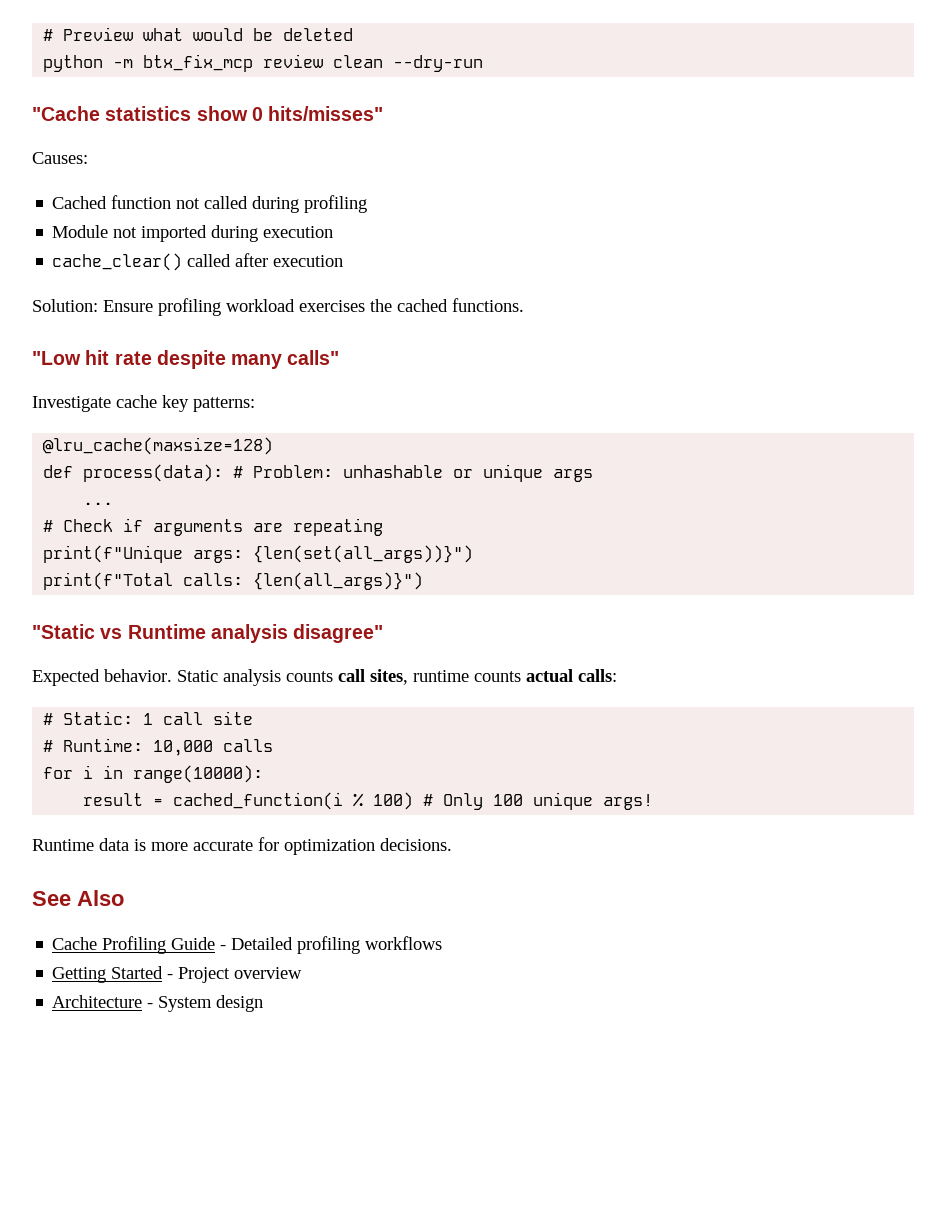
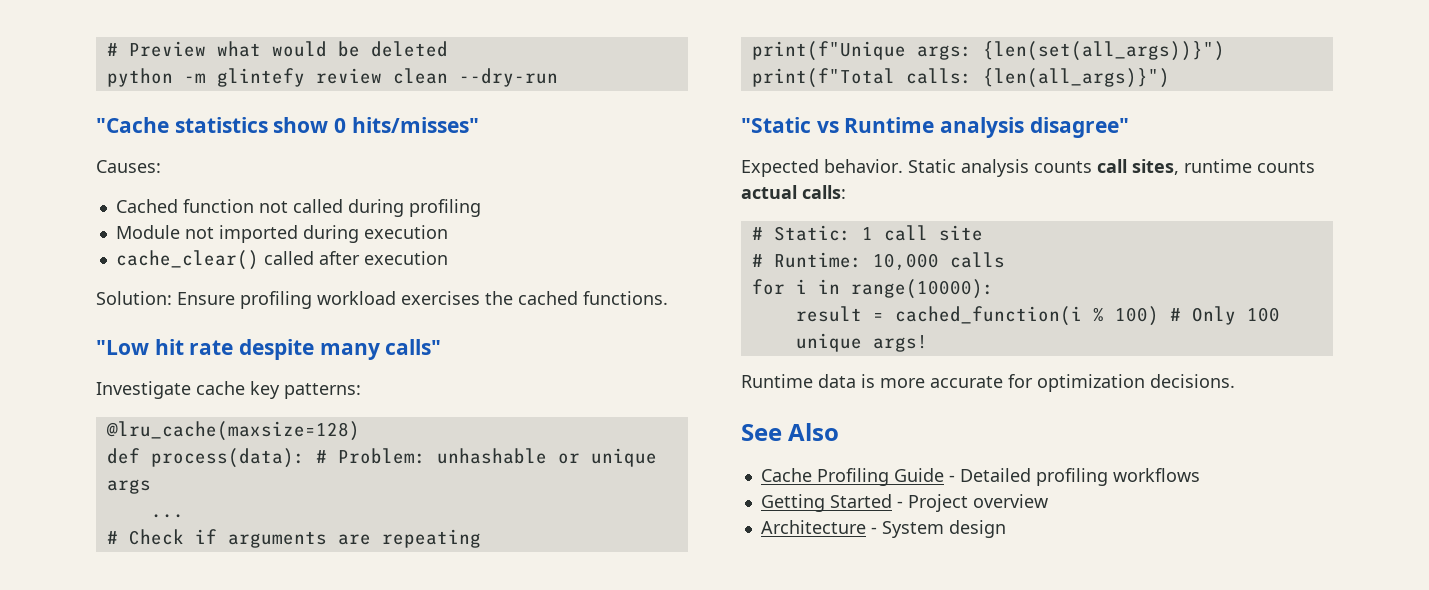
[143,54,254,72] btx_fix_mcp -> [216,68,305,87] glintefy

